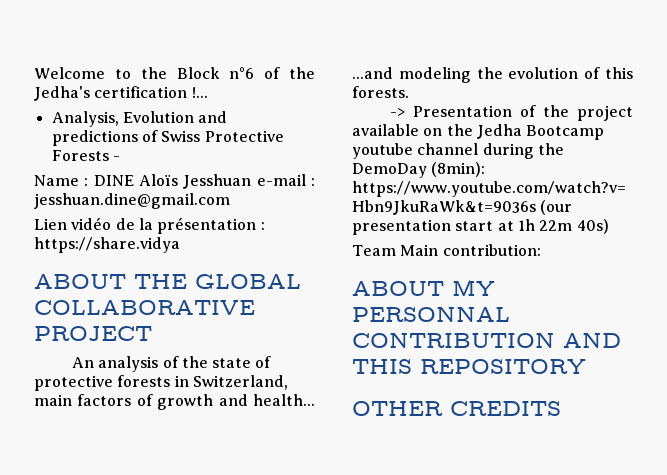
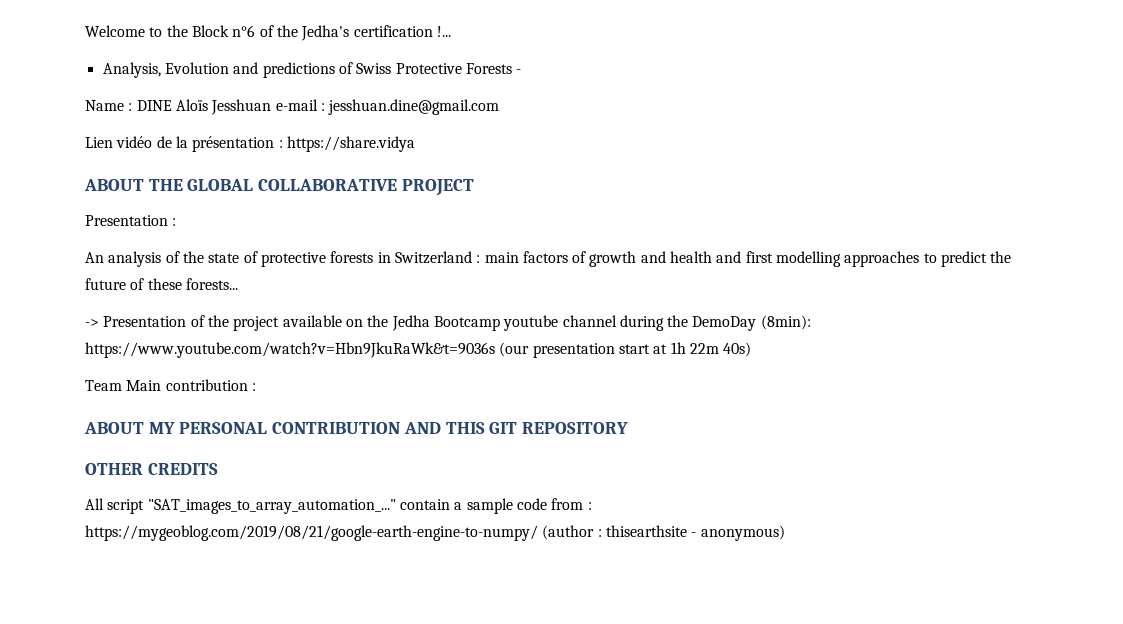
(152, 333) none -> [85,215,177,226] // Presentation :
[192,375,288,390] Switzerland, -> [394,251,481,264] Switzerland :
[253,394,315,406] [352,67,633,83] [352,86,409,98] health... ...and modeling the evolution of this forests. -> [670,251,1012,267] [85,278,238,290] health and first modelling approaches to predict the future of these forests...
[442,244,541,256] contribution: -> [165,379,256,391] contribution :
[352,307,510,322] PERSONNAL -> [179,422,268,434] PERSONAL
(412, 366) none -> [489,422,518,434] GIT
(561, 408) none -> [85,498,592,514] [85,525,785,541] // All script "SAT_images_to_array_automation_..." contain a sample code from : https://mygeoblog.com/2019/08/21/google-earth-engine-to-numpy/ (author : thisearthsite - anonymous)

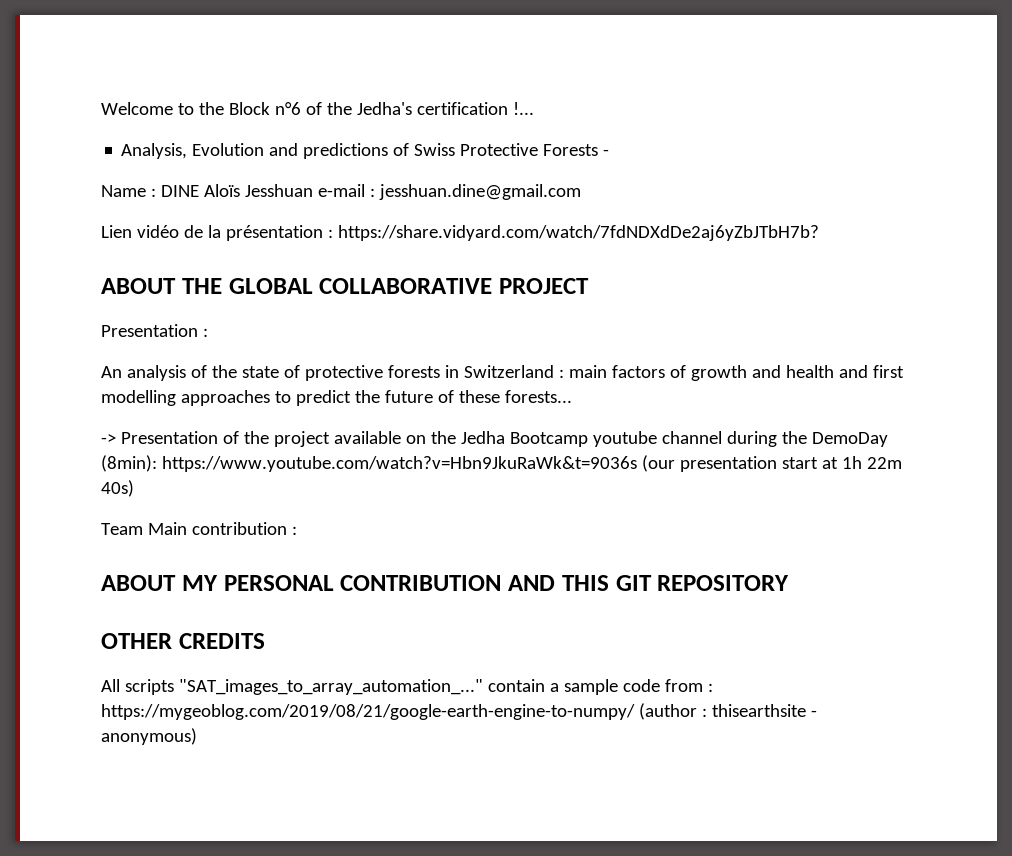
[286,136,415,152] https://share.vidya -> [337,225,819,241] https://share.vidyard.com/watch/7fdNDXdDe2aj6yZbJTbH7b?
[107,499,145,514] script -> [124,679,174,695] scripts

